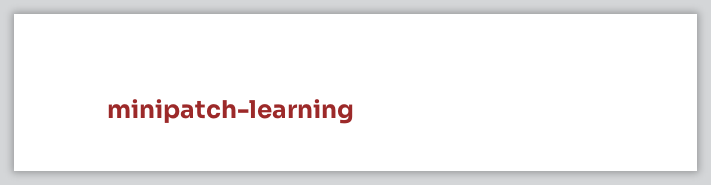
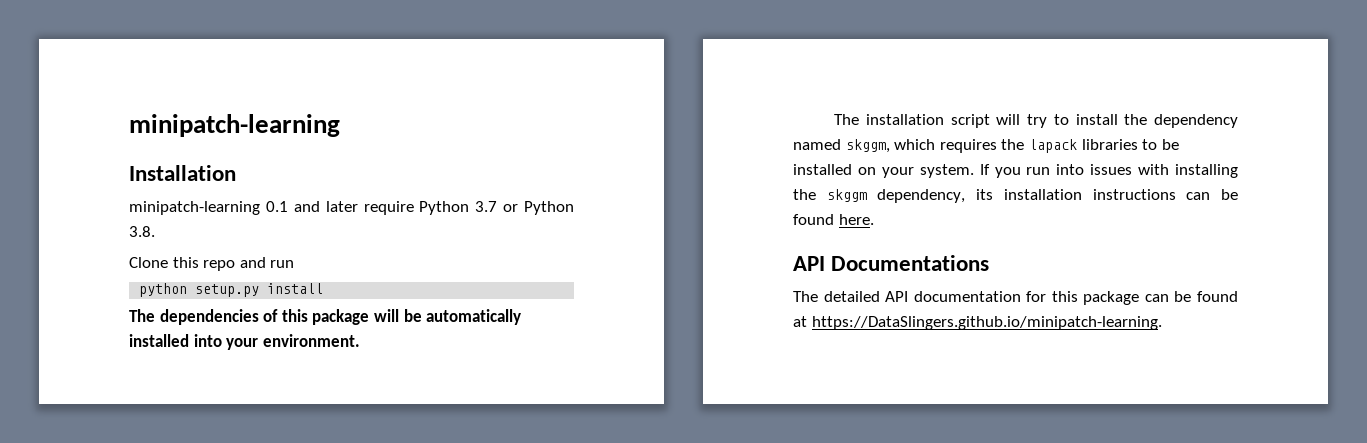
[107,99,354,124] minipatch-learning -> [129,114,340,137] [129,165,236,181] [129,201,574,215] [129,226,155,237] [129,257,295,271] [139,283,324,297] [129,309,522,325] [129,334,360,350] [834,114,1238,128] [793,139,1179,153] [793,164,1238,178] [793,189,1238,203] [793,214,874,225] [793,255,990,271] [793,291,1238,305] [793,316,1162,330] minipatch-learning // Installation // minipatch-learning 0.1 and later require Python 3.7 or Python 3.8. // Clone this repo and run // python setup.py install // The dependencies of this package will be automatically installed into your environment. // The installation script will try to install the dependency named skggm, which requires the lapack libraries to be installed on your system. If you run into issues with installing the skggm dependency, its installation instructions can be found here. // API Documentations // The detailed API documentation for this package can be found at https://DataSlingers.github.io/minipatch-learning.

